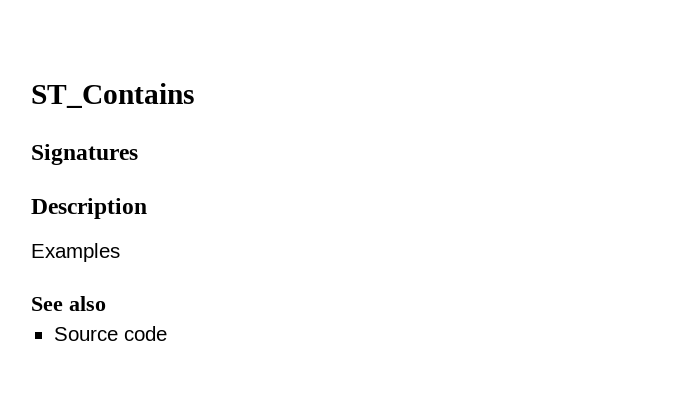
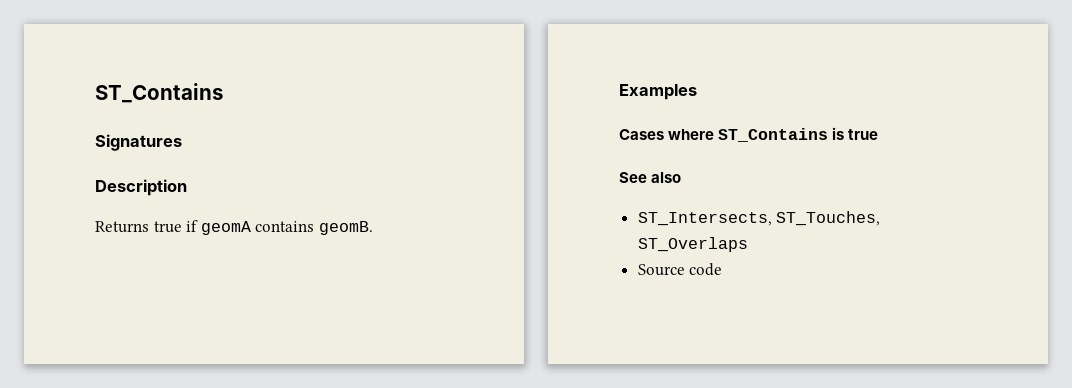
[31,243,120,262] Examples -> [95,220,373,235] [619,84,697,100] [619,127,879,142] Returns true if geomA contains geomB. // Examples // Cases where ST_Contains is true
(106, 303) none -> [637,211,881,226] [637,237,748,252] // ST_Intersects, ST_Touches, ST_Overlaps

